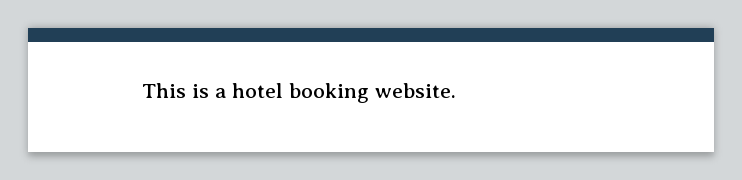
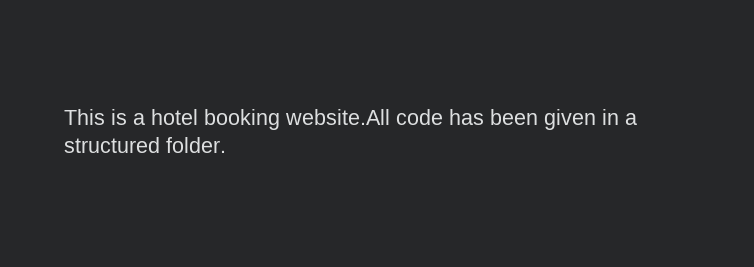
[375,83,457,98] website. -> [285,109,637,130] [64,137,226,153] website.All code has been given in a structured folder.

